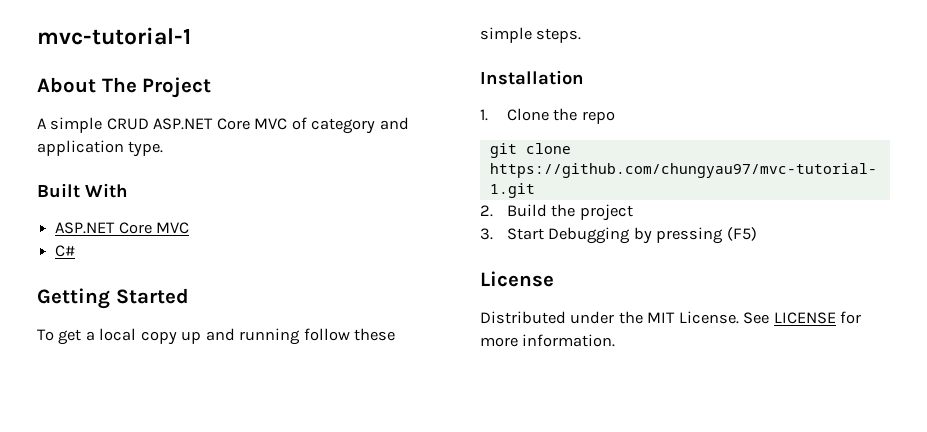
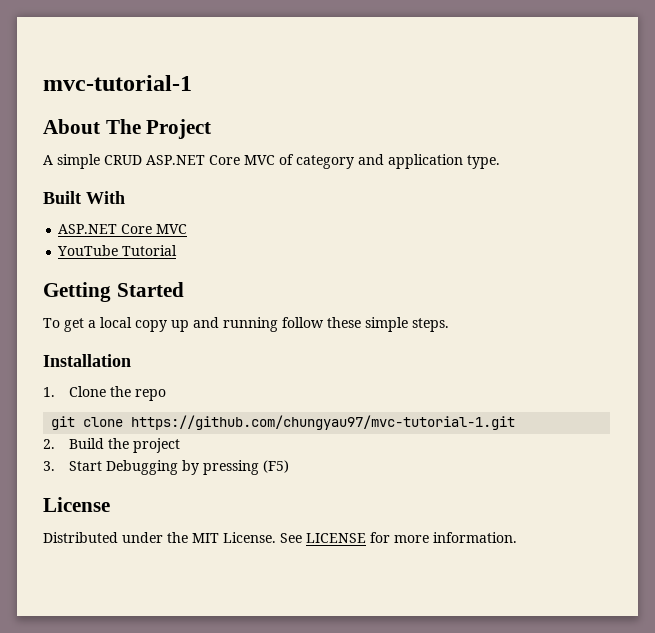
[55,245,76,257] C# -> [57,245,178,256] YouTube Tutorial

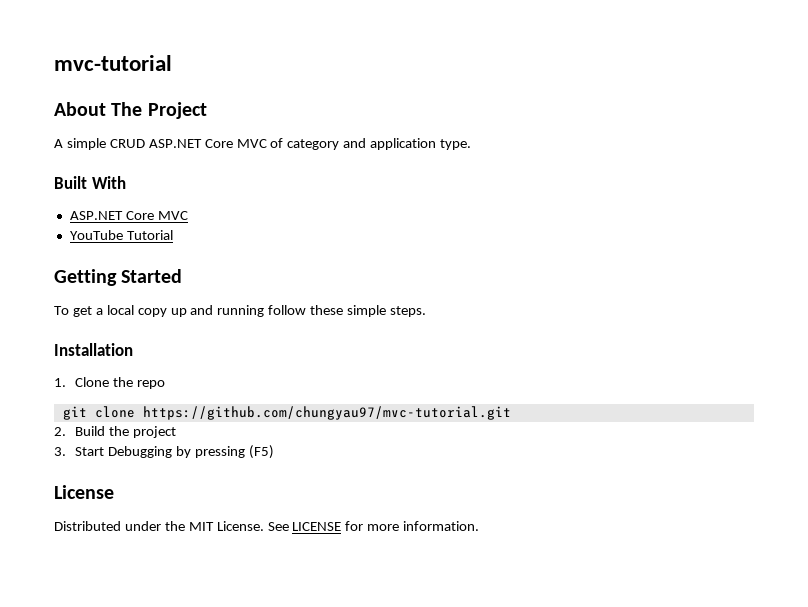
[43,75,192,91] mvc-tutorial-1 -> [54,55,172,71] mvc-tutorial
[131,415,516,430] https://github.com/chungyau97/mvc-tutorial-1.git -> [142,406,511,420] https://github.com/chungyau97/mvc-tutorial.git

